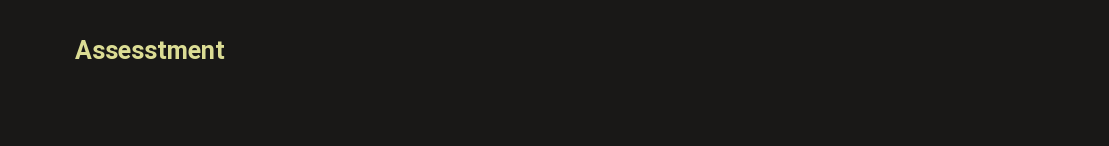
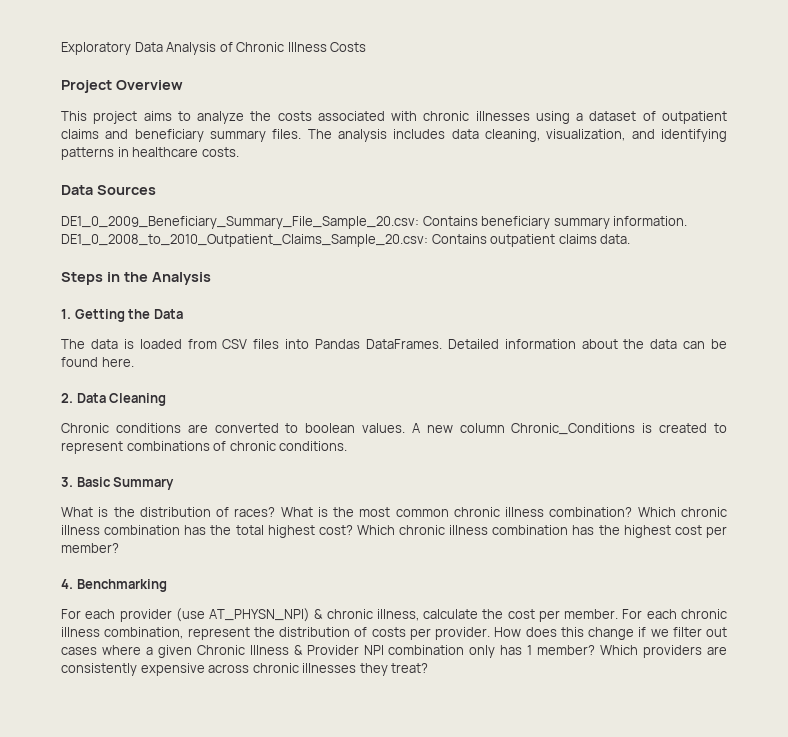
[75,40,225,59] Assesstment -> [61,42,367,55] [61,80,183,93] [61,111,727,124] [61,129,727,142] [61,147,239,160] [61,185,156,195] [61,216,688,229] [61,234,631,247] [61,272,211,285] [61,309,183,322] [61,339,727,349] [61,357,134,367] [61,393,167,406] [61,423,727,435] [61,441,348,454] [61,477,175,490] [61,507,727,517] [61,525,727,538] [61,543,119,553] [61,579,167,592] [61,608,727,622] [61,627,727,640] [61,645,727,658] [61,663,429,676] Exploratory Data Analysis of Chronic Illness Costs // Project Overview // This project aims to analyze the costs associated with chronic illnesses using a dataset of outpatient claims and beneficiary summary files. The analysis includes data cleaning, visualization, and identifying patterns in healthcare costs. // Data Sources // DE1_0_2009_Beneficiary_Summary_File_Sample_20.csv: Contains beneficiary summary information. DE1_0_2008_to_2010_Outpatient_Claims_Sample_20.csv: Contains outpatient claims data. // Steps in the Analysis // 1. Getting the Data // The data is loaded from CSV files into Pandas DataFrames. Detailed information about the data can be found here. // 2. Data Cleaning // Chronic conditions are converted to boolean values. A new column Chronic_Conditions is created to represent combinations of chronic conditions. // 3. Basic Summary // What is the distribution of races? What is the most common chronic illness combination? Which chronic illness combination has the total highest cost? Which chronic illness combination has the highest cost per member? // 4. Benchmarking // For each provider (use AT_PHYSN_NPI) & chronic illness, calculate the cost per member. For each chronic illness combination, represent the distribution of costs per provider. How does this change if we filter out cases where a given Chronic Illness & Provider NPI combination only has 1 member? Which providers are consistently expensive across chronic illnesses they treat?

